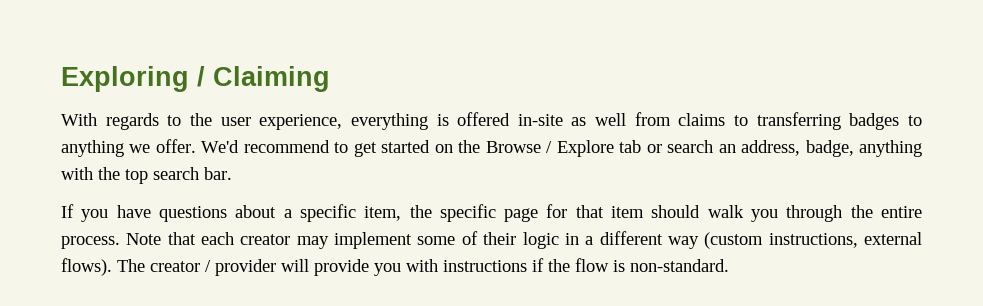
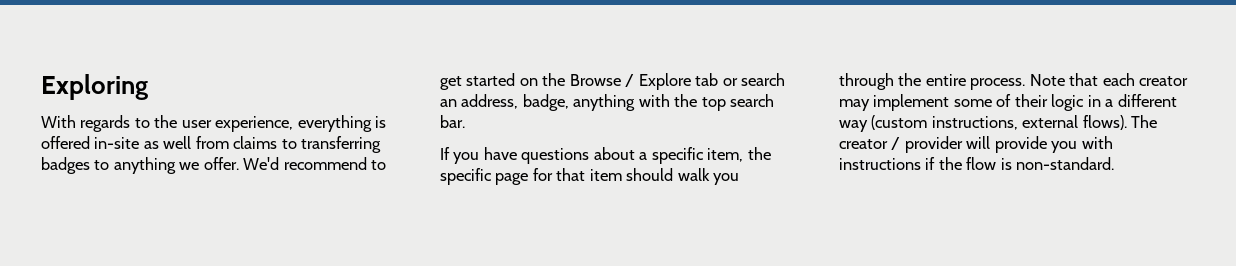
[197,66,330,92] / Claiming -> (148, 87) none

